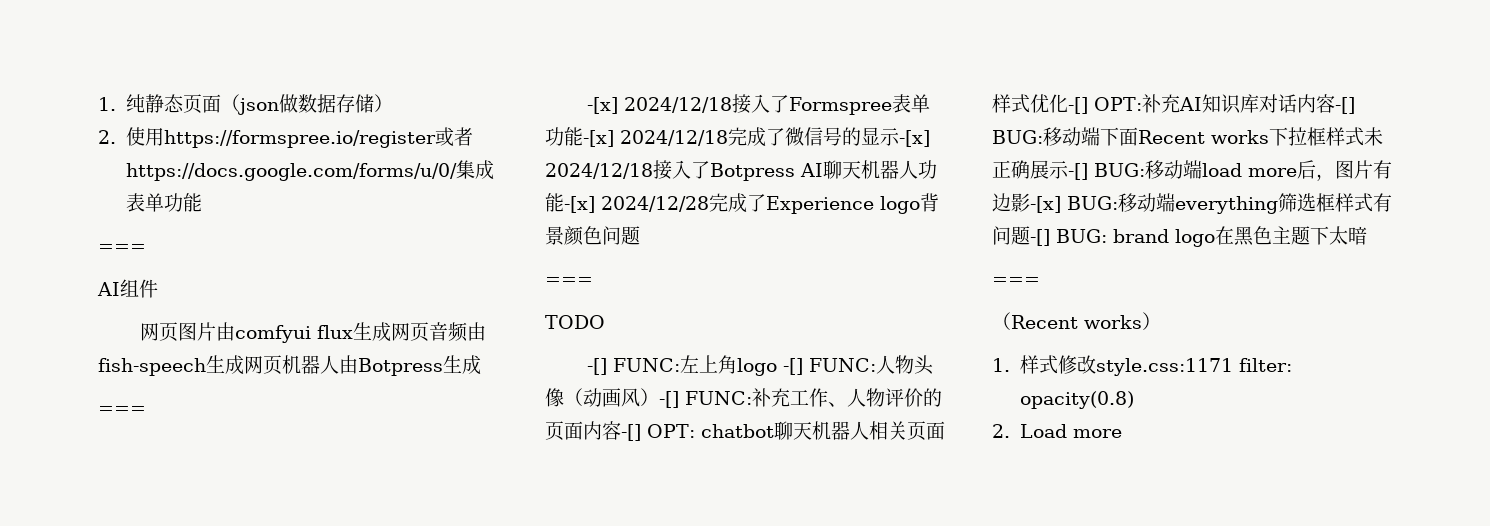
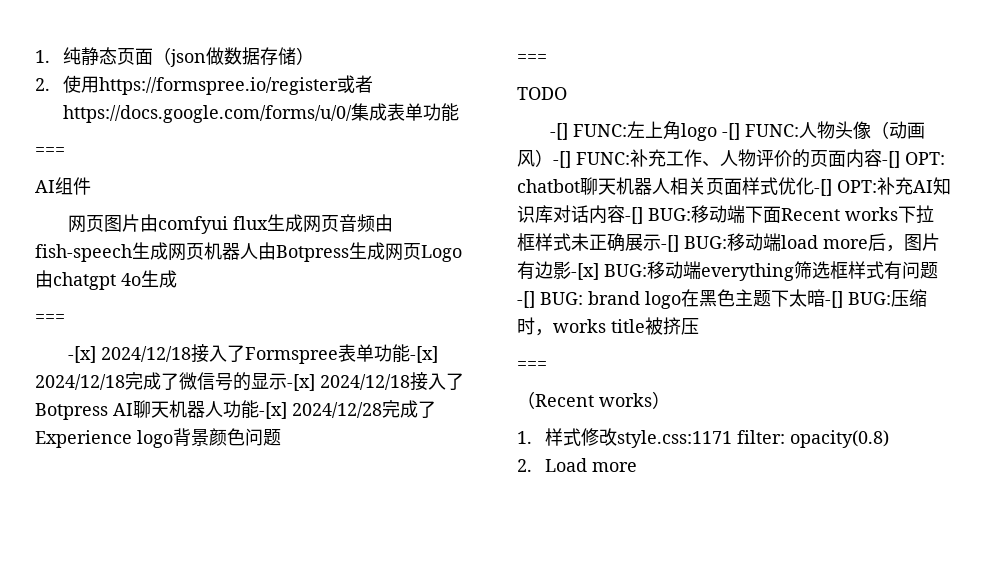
(481, 365) none -> [385,243,462,262] [35,270,177,290] 网页Logo由chatgpt 4o生成
(1367, 235) none -> [825,289,927,308] [517,317,699,336] -[] BUG:压缩时，works title被挤压

